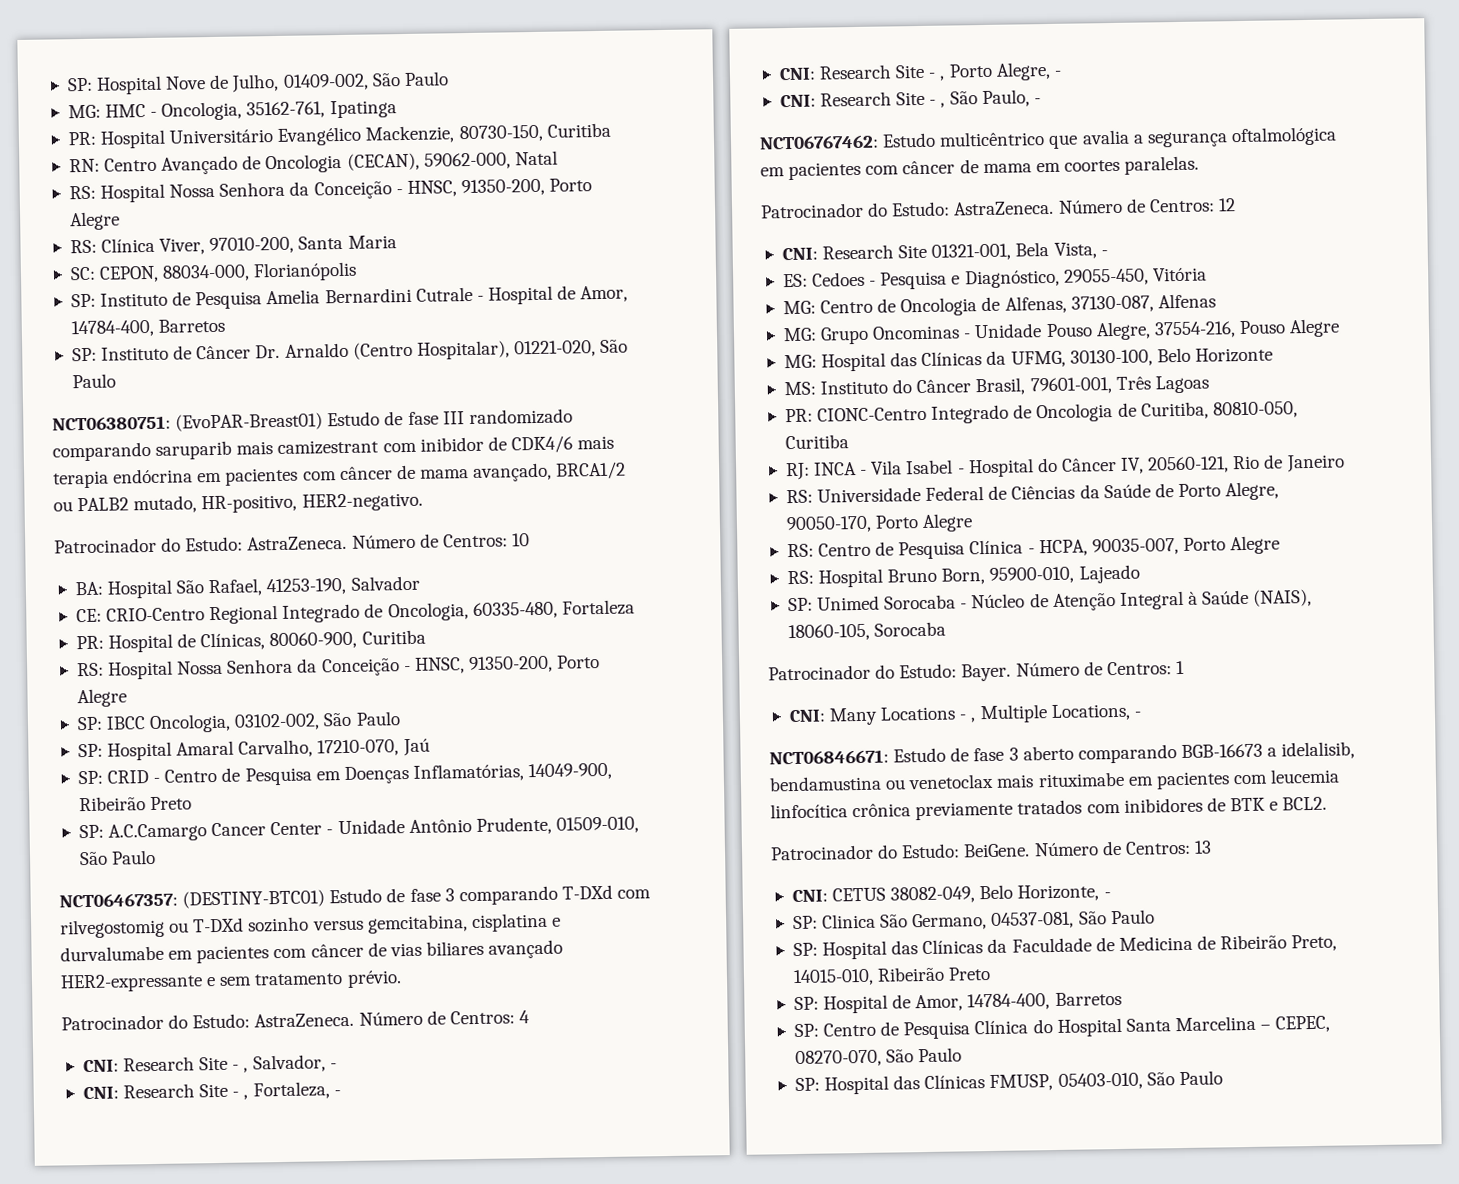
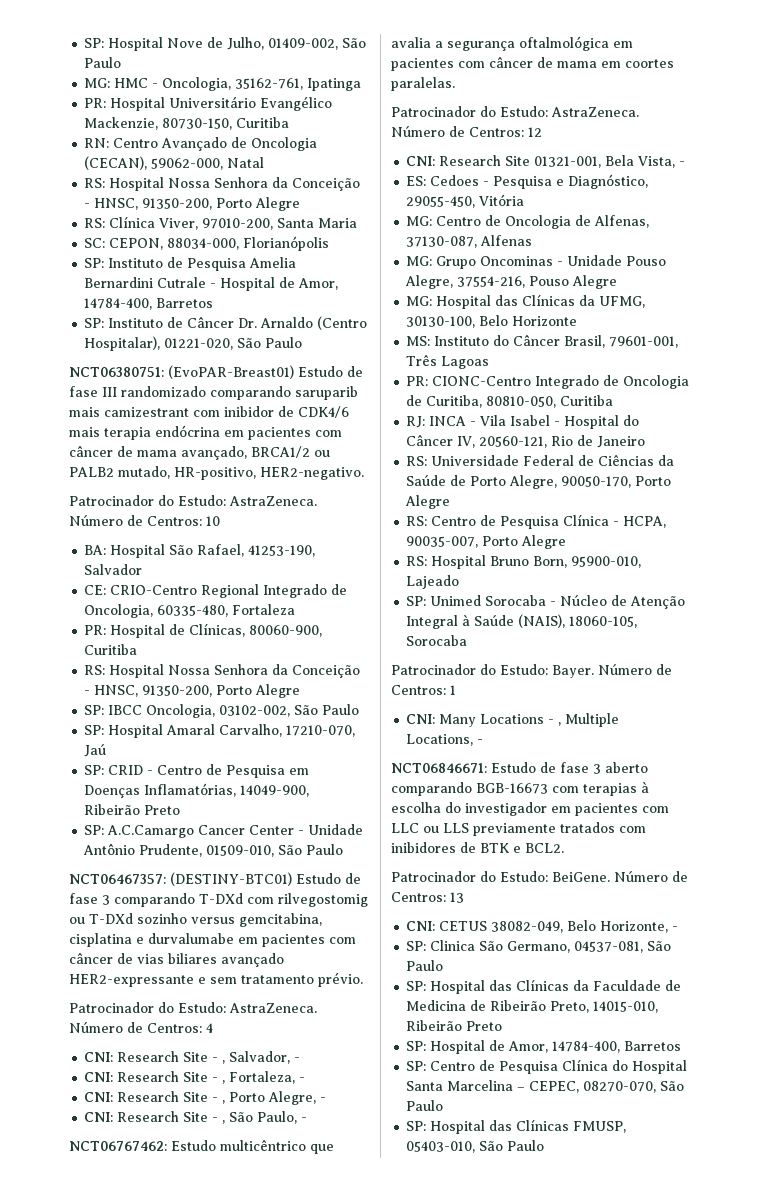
[1267,741,1356,760] [769,768,1341,792] [770,803,912,819] a idelalisib, bendamustina ou venetoclax mais rituximabe em pacientes com leucemia linfocítica crônica -> [552,781,649,796] [391,802,669,816] [391,823,469,833] com terapias à escolha do investigador em pacientes com LLC ou LLS

